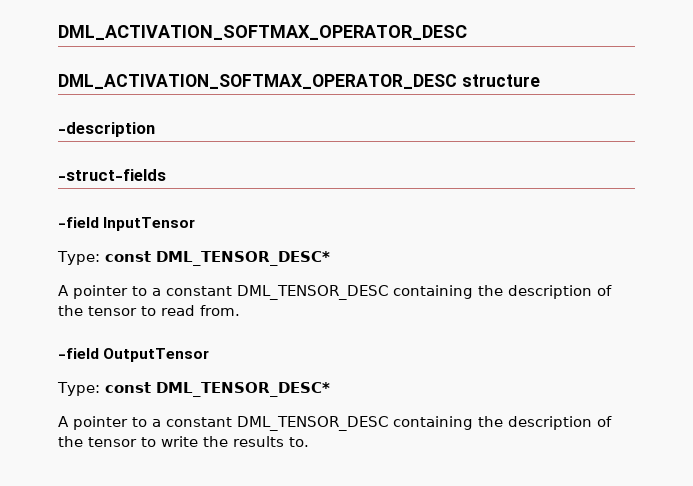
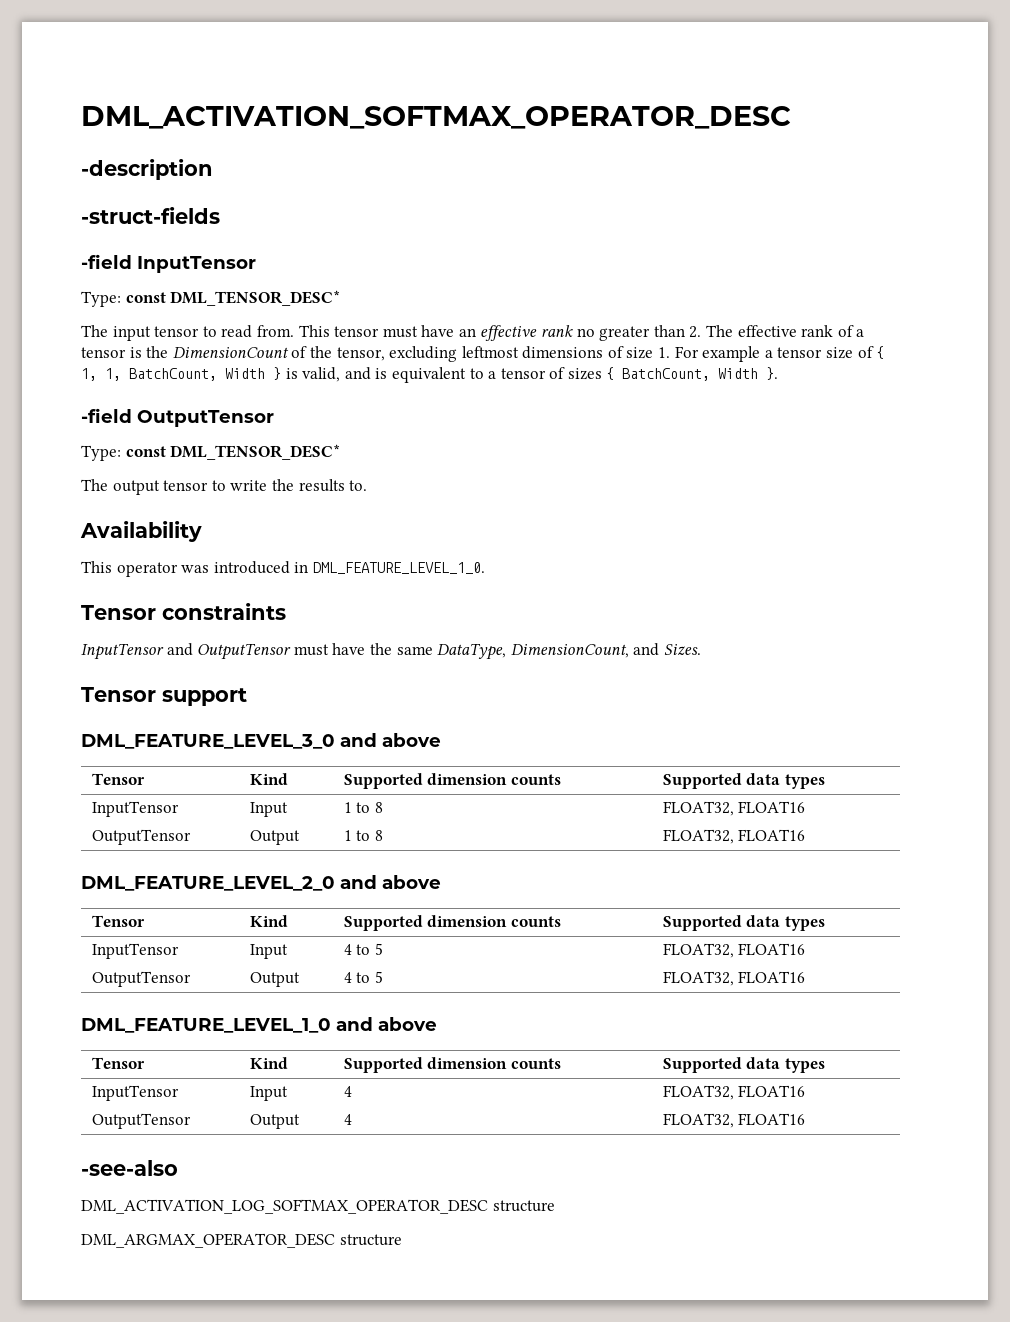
[58,25,467,40] [58,74,540,89] DML_ACTIVATION_SOFTMAX_OPERATOR_DESC // DML_ACTIVATION_SOFTMAX_OPERATOR_DESC structure -> [81,106,791,129] DML_ACTIVATION_SOFTMAX_OPERATOR_DESC
[58,285,612,300] [58,305,240,316] A pointer to a constant DML_TENSOR_DESC containing the description of the tensor to read from. -> [81,325,865,341] [81,346,885,362] [81,367,779,383] The input tensor to read from. This tensor must have an effective rank no greater than 2. The effective rank of a tensor is the DimensionCount of the tensor, excluding leftmost dimensions of size 1. For example a tensor size of { 1, 1, BatchCount, Width } is valid, and is equivalent to a tensor of sizes { BatchCount, Width }.
[58,416,612,431] [58,436,83,447] A pointer to a constant DML_TENSOR_DESC containing the description of the -> [81,479,160,495] The output
(309, 442) none -> [80,521,202,542] [81,561,485,577] [81,603,286,620] [81,643,701,660] [81,687,247,706] [81,733,441,749] [91,773,145,785] [249,773,288,785] [343,773,562,789] [662,773,826,789] [91,801,179,817] [249,802,288,817] [343,802,384,813] [662,801,806,816] [91,829,191,845] [249,830,300,845] [343,830,384,841] [662,829,806,844] [81,875,441,891] [91,915,145,927] [249,915,288,927] [343,915,562,931] [662,915,826,931] [91,943,179,959] [249,944,288,959] [343,943,384,955] [662,943,806,958] [91,971,191,987] [249,972,300,987] [343,971,384,983] [662,971,806,986] [81,1017,437,1033] [91,1057,145,1069] [249,1057,288,1069] [343,1057,562,1073] [662,1057,826,1073] [91,1085,179,1101] [249,1086,288,1101] [343,1086,352,1097] [662,1085,806,1100] [91,1113,191,1129] [249,1114,300,1129] [343,1114,352,1125] [662,1113,806,1128] [81,1160,178,1176] [81,1199,555,1214] [81,1233,402,1248] // Availability // This operator was introduced in DML_FEATURE_LEVEL_1_0. // Tensor constraints // InputTensor and OutputTensor must have the same DataType, DimensionCount, and Sizes. // Tensor support // DML_FEATURE_LEVEL_3_0 and above // Tensor | Kind | Supported dimension counts | Supported data types // InputTensor | Input | 1 to 8 | FLOAT32, FLOAT16 // OutputTensor | Output | 1 to 8 | FLOAT32, FLOAT16 // DML_FEATURE_LEVEL_2_0 and above // Tensor | Kind | Supported dimension counts | Supported data types // InputTensor | Input | 4 to 5 | FLOAT32, FLOAT16 // OutputTensor | Output | 4 to 5 | FLOAT32, FLOAT16 // DML_FEATURE_LEVEL_1_0 and above // Tensor | Kind | Supported dimension counts | Supported data types // InputTensor | Input | 4 | FLOAT32, FLOAT16 // OutputTensor | Output | 4 | FLOAT32, FLOAT16 // -see-also // DML_ACTIVATION_LOG_SOFTMAX_OPERATOR_DESC structure // DML_ARGMAX_OPERATOR_DESC structure

